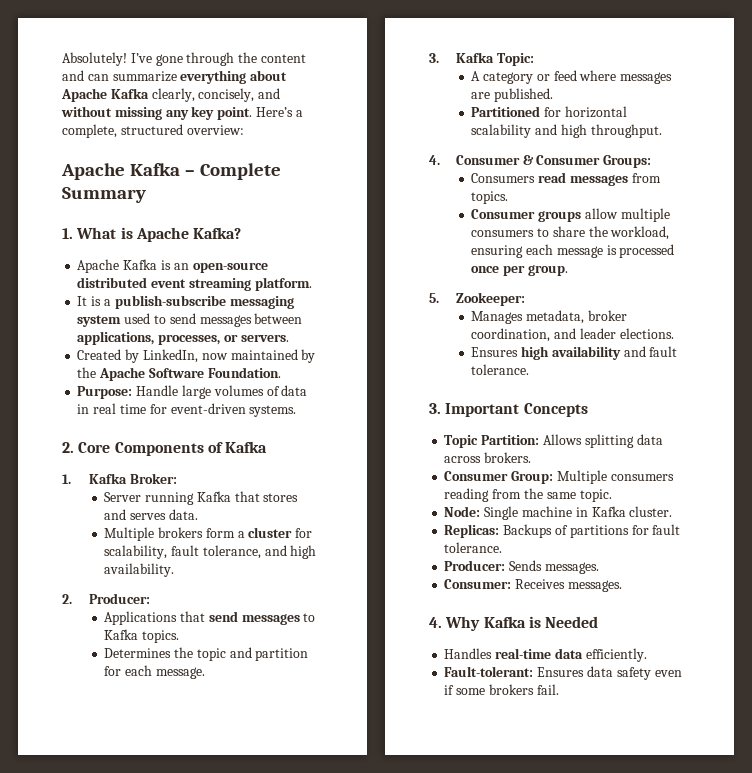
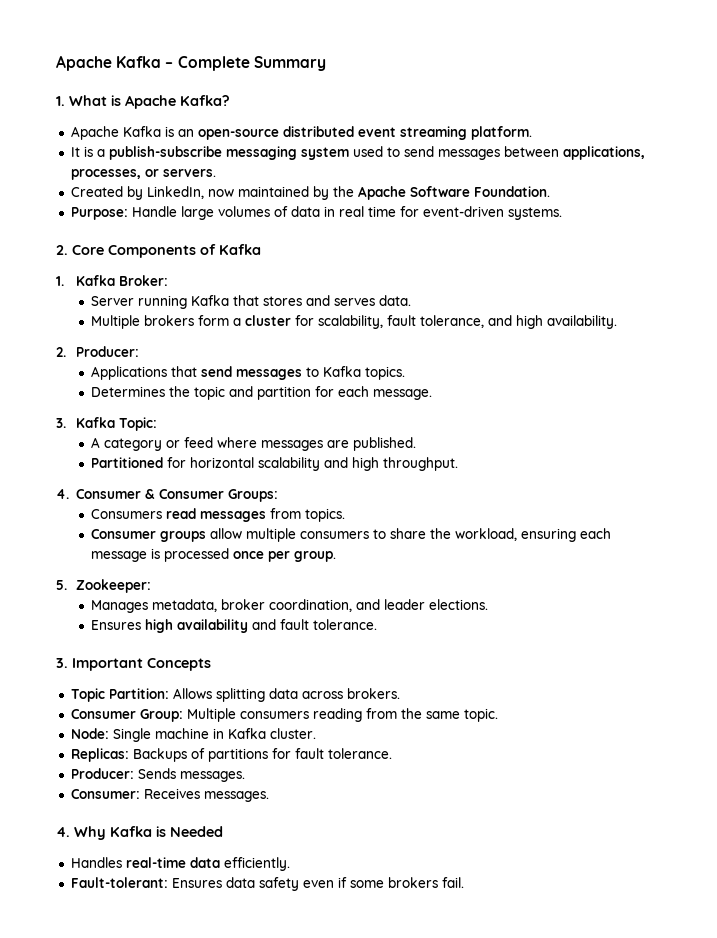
[62,52,306,66] [62,70,288,84] [61,88,281,102] [61,106,303,120] [62,124,244,138] Absolutely! I’ve gone through the content and can summarize everything about Apache Kafka clearly, concisely, and without missing any key point. Here’s a complete, structured overview: // -> (56, 63) none

